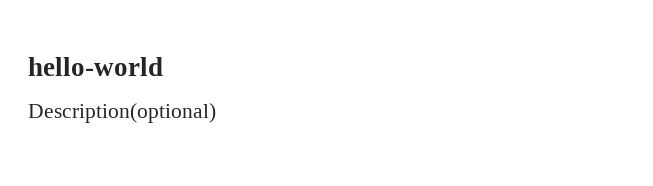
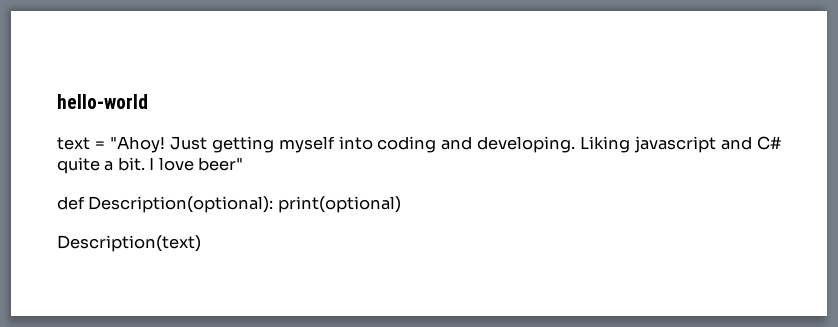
[28,103,216,123] Description(optional) -> [57,136,781,153] [57,157,244,174] [57,196,401,213] [57,235,201,252] text = "Ahoy! Just getting myself into coding and developing. Liking javascript and C# quite a bit. I love beer" // def Description(optional): print(optional) // Description(text)

